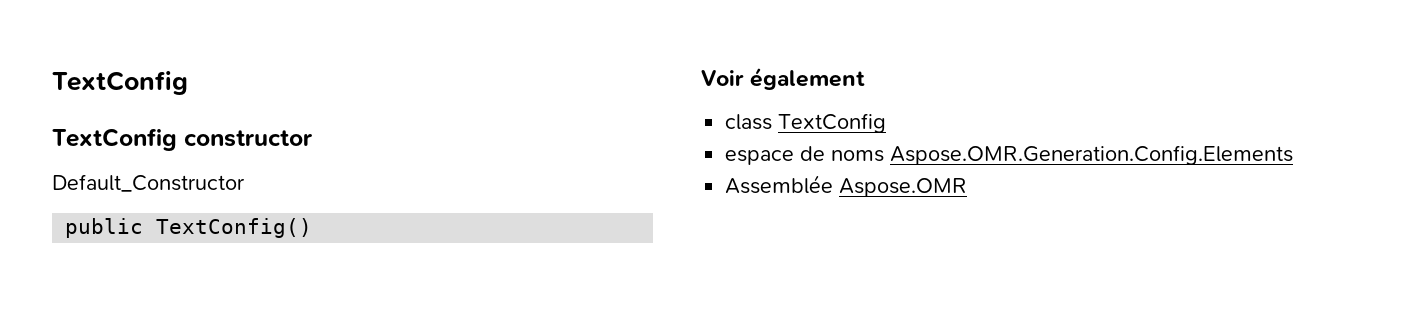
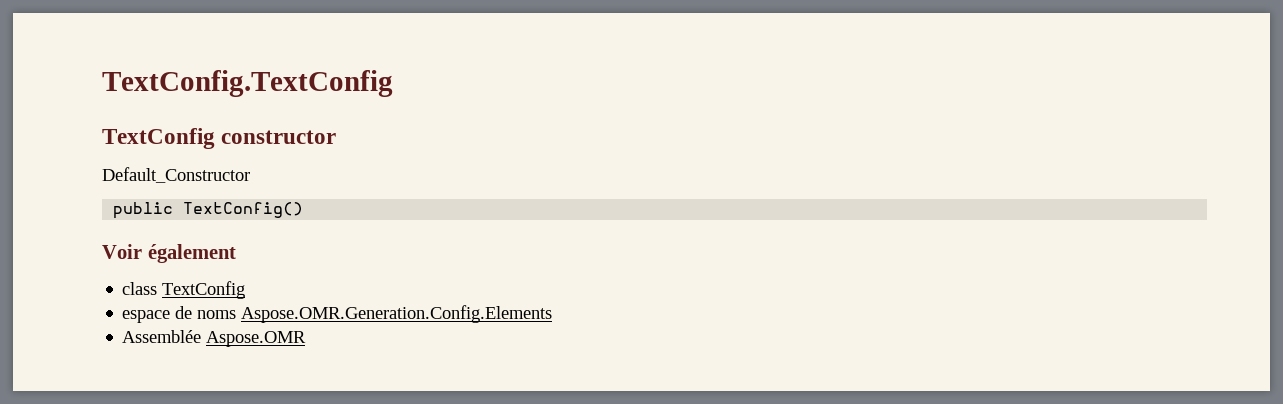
[52,71,188,95] TextConfig -> [102,70,393,97] TextConfig.TextConfig

